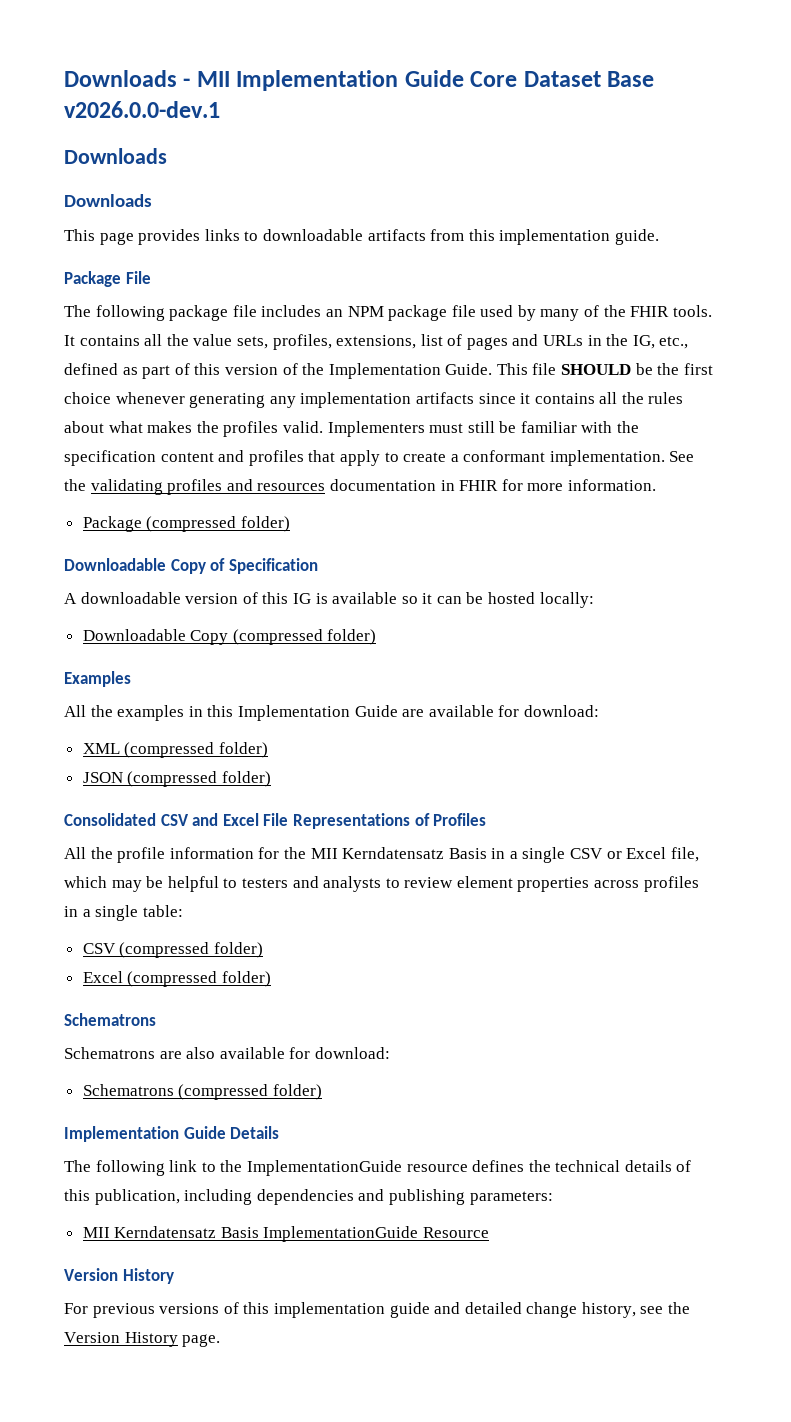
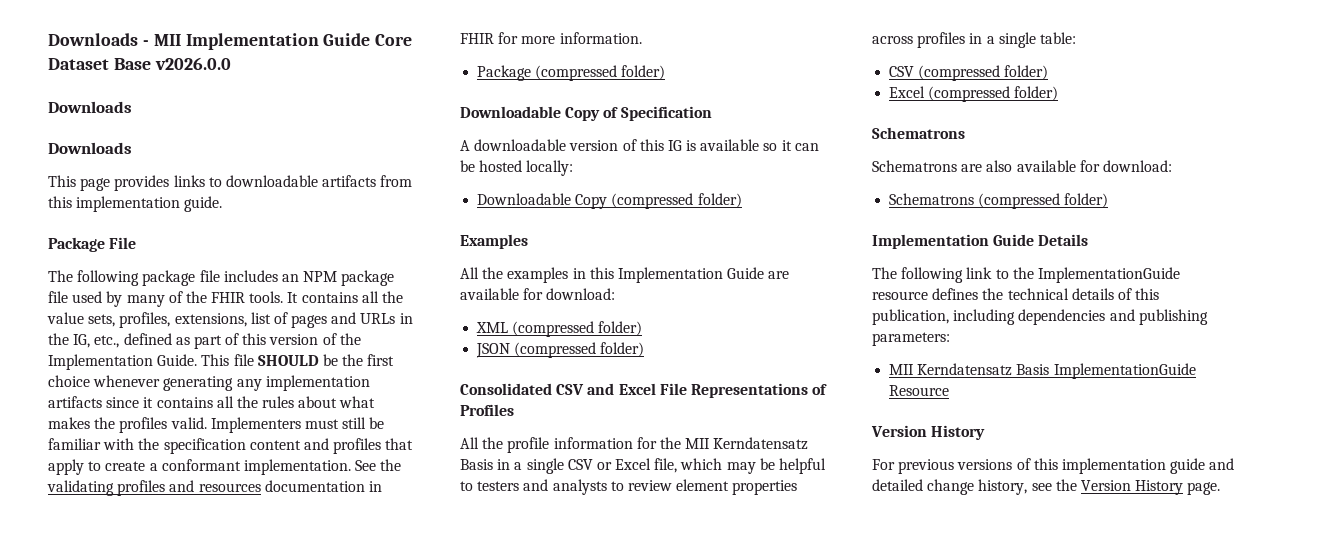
[64,101,220,118] v2026.0.0-dev.1 -> [154,57,231,70] v2026.0.0

